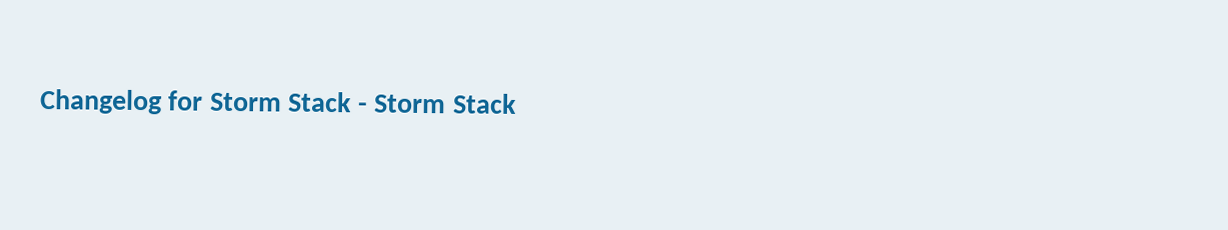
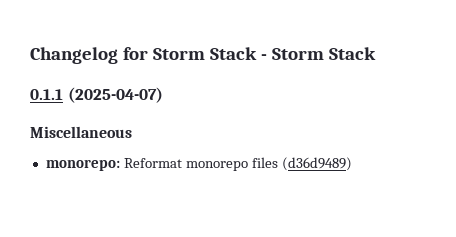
(517, 103) none -> [30,87,163,103] [30,126,132,138] [45,157,352,171] // 0.1.1 (2025-04-07) // Miscellaneous // monorepo: Reformat monorepo files (d36d9489)

